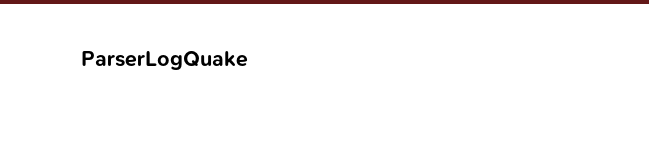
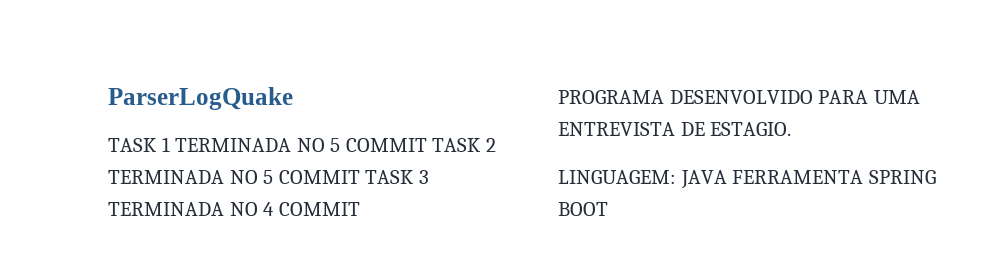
(248, 60) none -> [108,137,496,152] [108,170,429,184] [108,202,360,216] [558,90,920,104] [558,122,792,136] [558,170,936,189] [558,202,608,216] // TASK 1 TERMINADA NO 5 COMMIT TASK 2 TERMINADA NO 5 COMMIT TASK 3 TERMINADA NO 4 COMMIT // PROGRAMA DESENVOLVIDO PARA UMA ENTREVISTA DE ESTAGIO. // LINGUAGEM: JAVA FERRAMENTA SPRING BOOT

